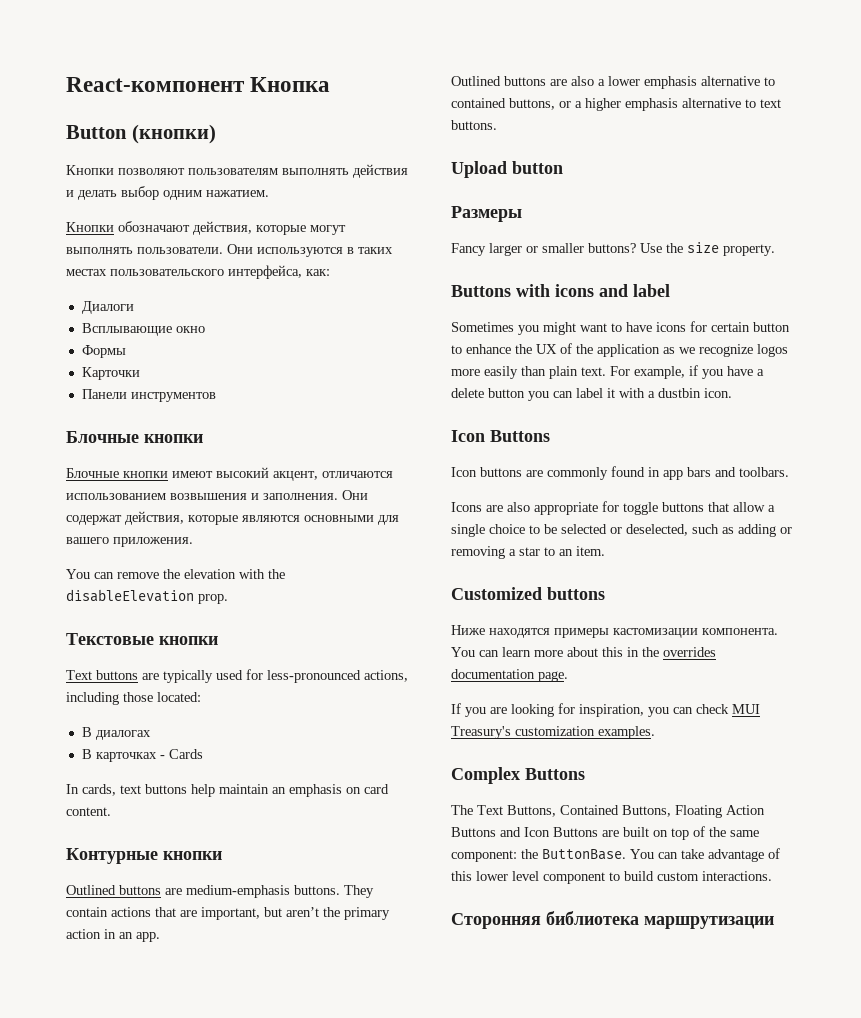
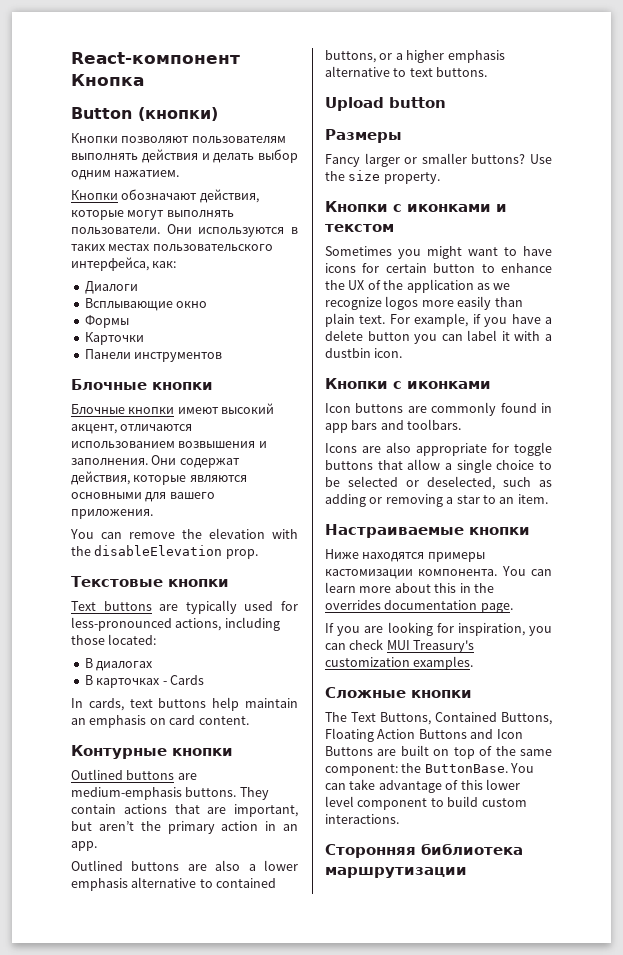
[451,284,670,297] Buttons with icons and label -> [325,201,507,212] [325,224,394,232] Кнопки с иконками и текстом
[451,430,550,442] Icon Buttons -> [325,378,491,389] Кнопки с иконками
[451,587,605,600] Customized buttons -> [325,524,530,538] Настраиваемые кнопки
[451,767,585,784] Complex Buttons -> [325,687,472,698] Сложные кнопки

